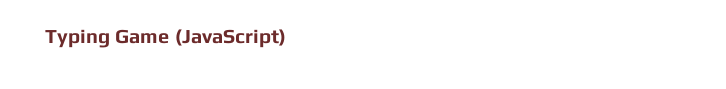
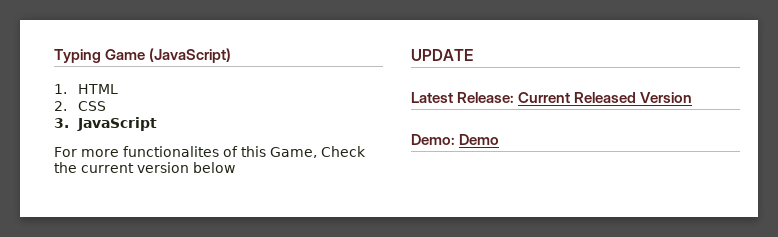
(286, 38) none -> [54,84,119,94] [54,101,107,111] [54,117,158,131] [54,146,366,158] [54,162,235,173] [411,49,473,61] [411,92,693,103] [411,134,500,145] // 1. HTML // 2. CSS // 3. JavaScript // For more functionalites of this Game, Check the current version below // UPDATE // Latest Release: Current Released Version // Demo: Demo

